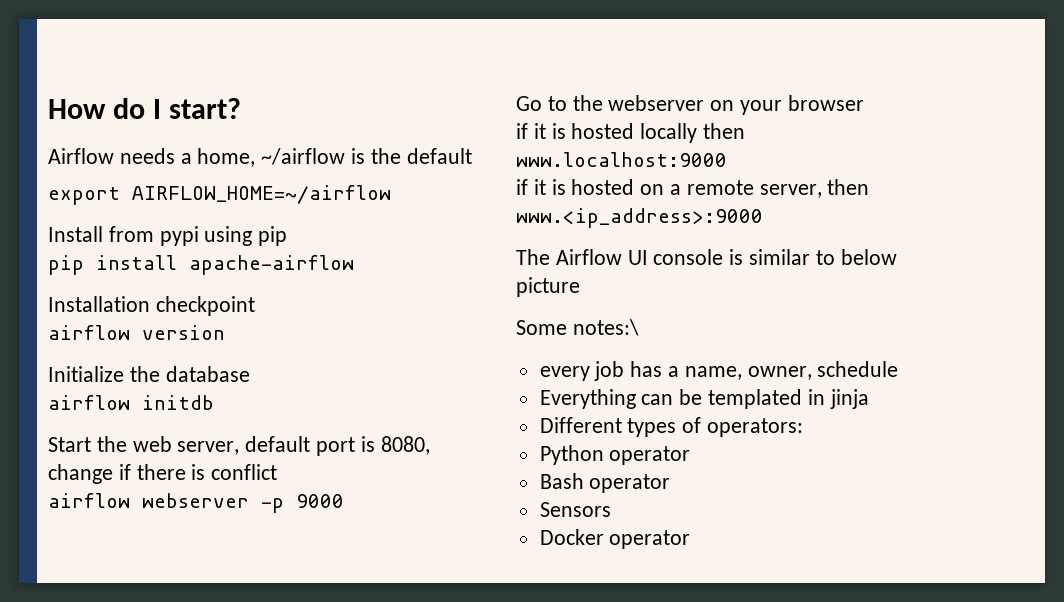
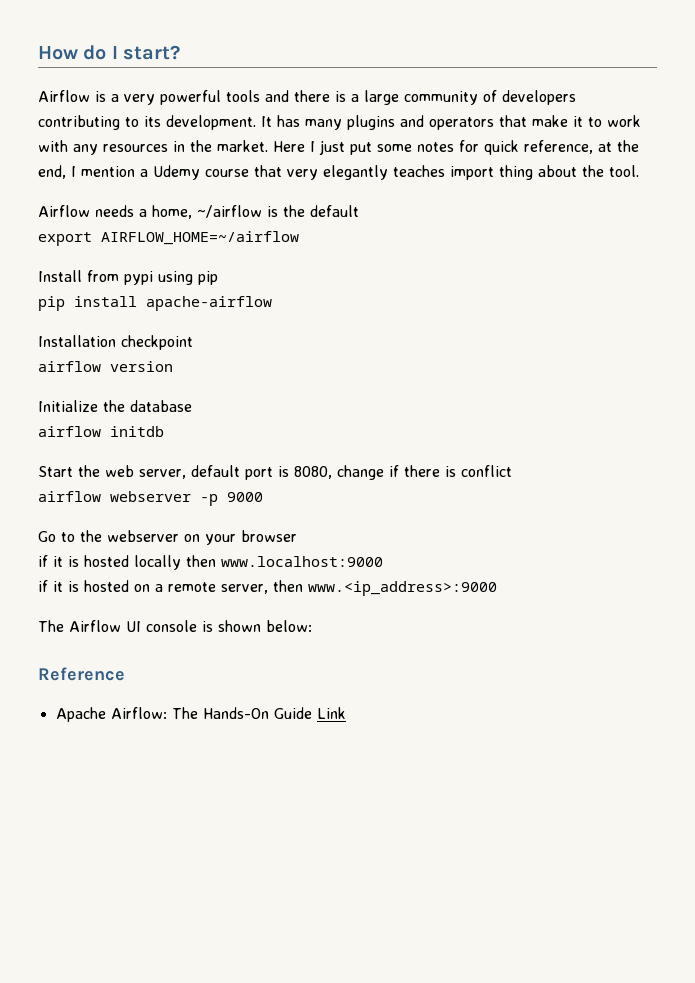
(242, 108) none -> [38,90,576,105] [38,115,641,130] [38,140,639,155] [38,165,639,180] // Airflow is a very powerful tools and there is a large community of developers contributing to its development. It has many plugins and operators that make it to work with any resources in the market. Here I just put some notes for quick reference, at the end, I mention a Udemy course that very elegantly teaches import thing about the tool.
[749,249,897,265] [516,277,580,297] [516,319,639,336] [539,361,899,381] [539,389,869,409] [539,417,804,437] [539,445,691,465] [539,473,671,493] [539,502,611,517] [539,529,691,549] similar to below picture // Some notes:\ // every job has a name, owner, schedule // Everything can be templated in jinja // Different types of operators: // Python operator // Bash operator // Sensors // Docker operator -> [218,620,312,632] [38,667,125,681] [55,707,346,722] shown below: // Reference // Apache Airflow: The Hands-On Guide Link

